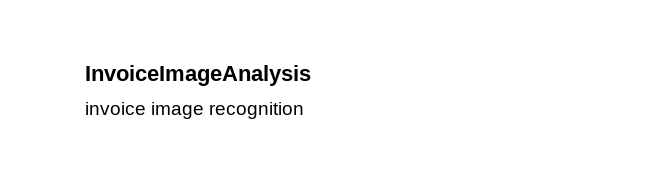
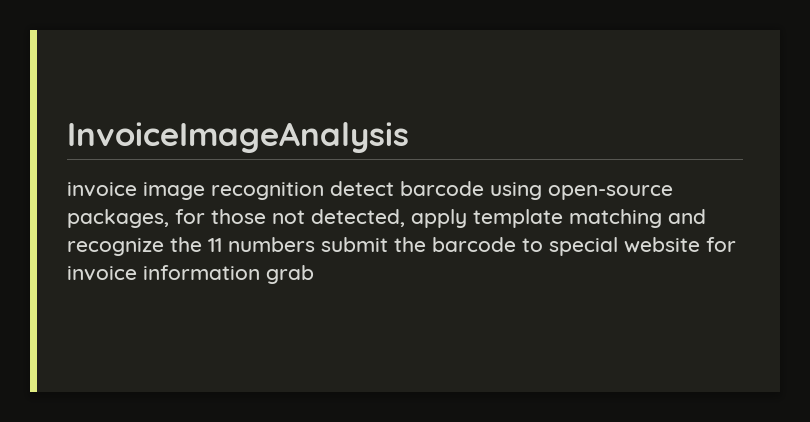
(305, 110) none -> [330,181,673,200] [67,209,706,228] [67,237,736,256] [67,265,314,284] detect barcode using open-source packages, for those not detected, apply template matching and recognize the 11 numbers submit the barcode to special website for invoice information grab

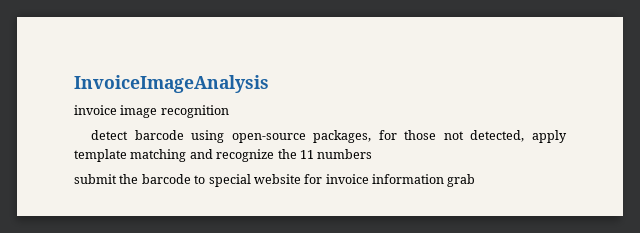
(324, 191) none -> (229, 111) //
(315, 244) none -> (373, 154) //

